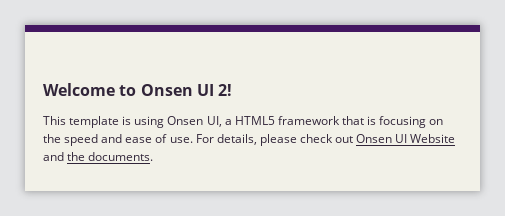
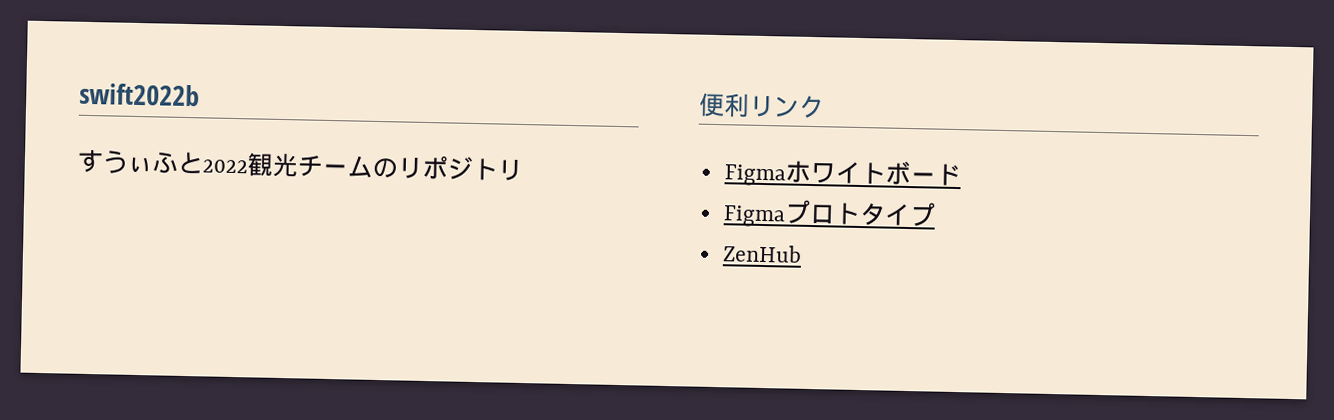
[43,83,233,96] [43,116,444,128] [43,134,456,146] [43,152,154,161] Welcome to Onsen UI 2! // This template is using Onsen UI, a HTML5 framework that is focusing on the speed and ease of use. For details, please check out Onsen UI Website and the documents. -> [79,82,200,107] [77,149,524,181] [698,92,825,119] [723,160,962,187] [722,199,936,228] [721,244,802,263] swift2022b // すうぃふと2022観光チームのリポジトリ // 便利リンク // Figmaホワイトボード // Figmaプロトタイプ // ZenHub

